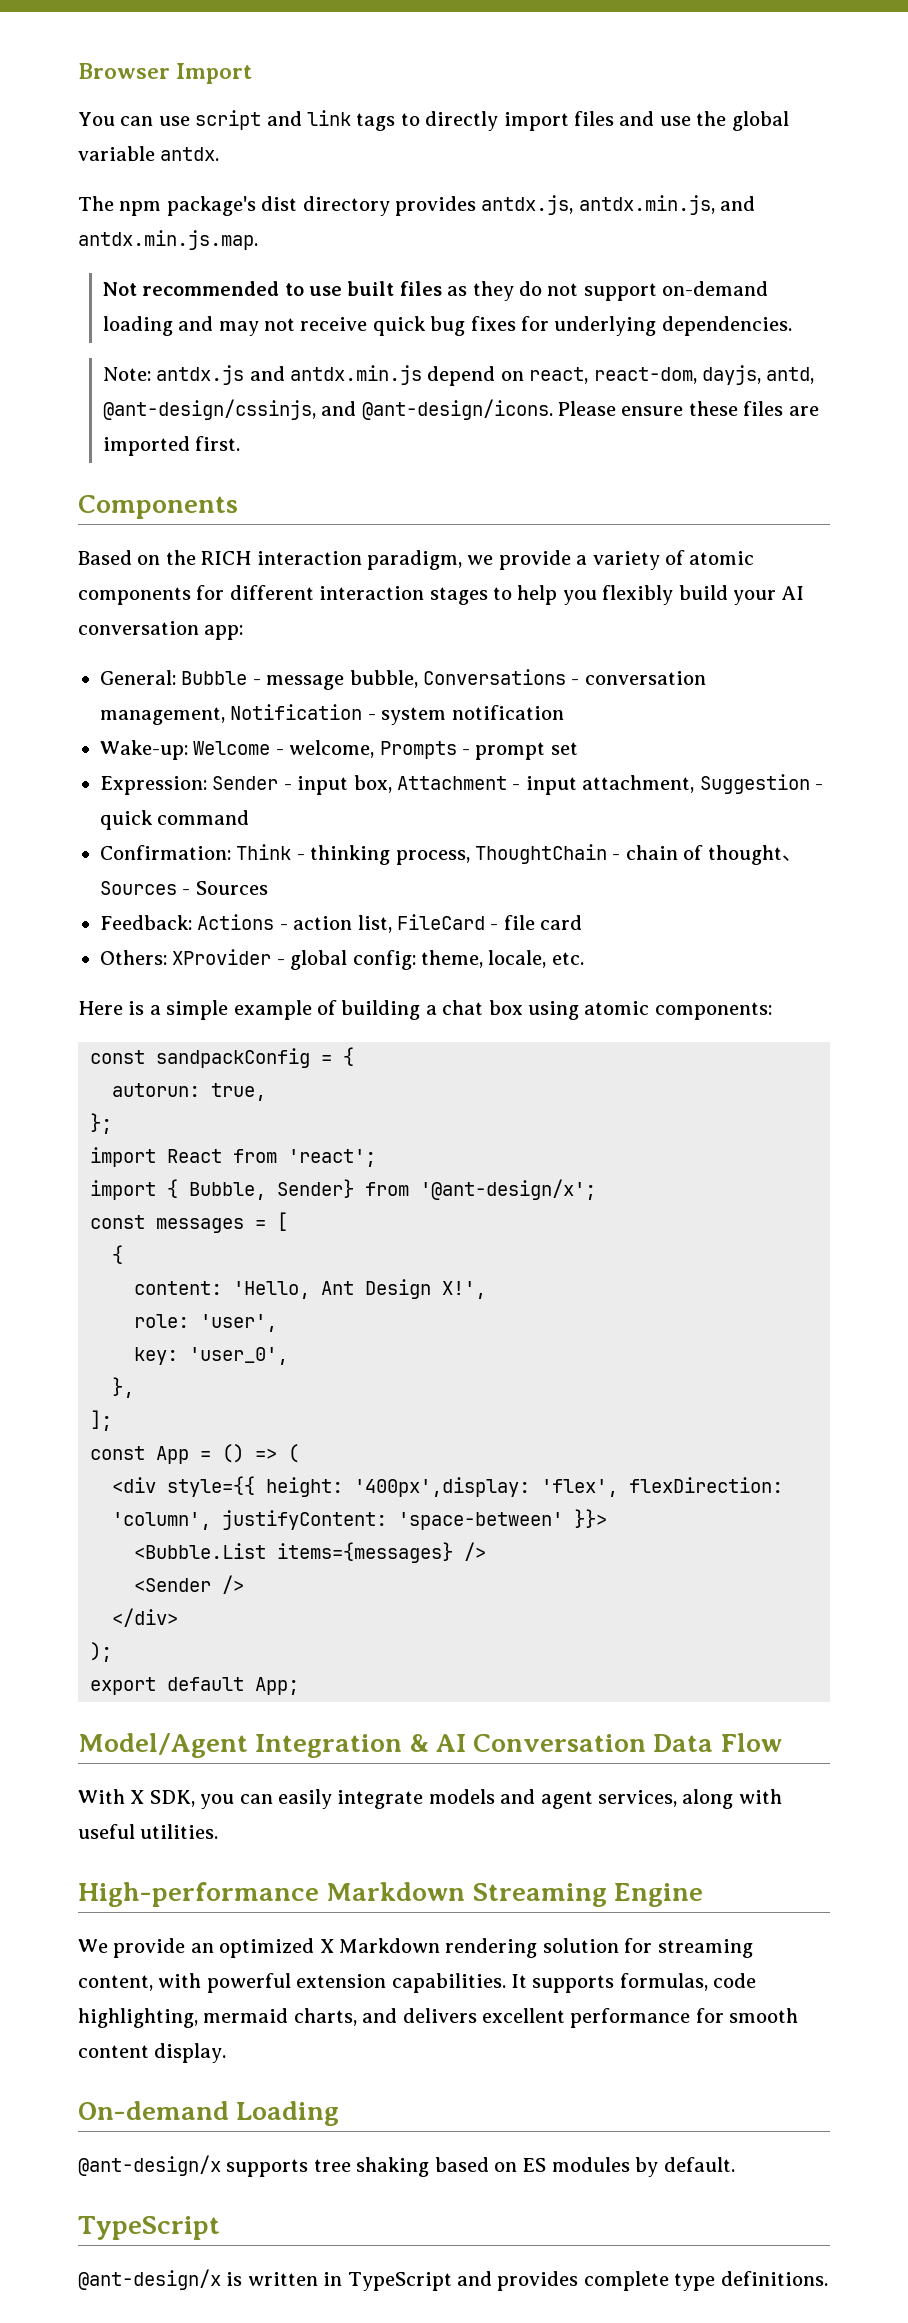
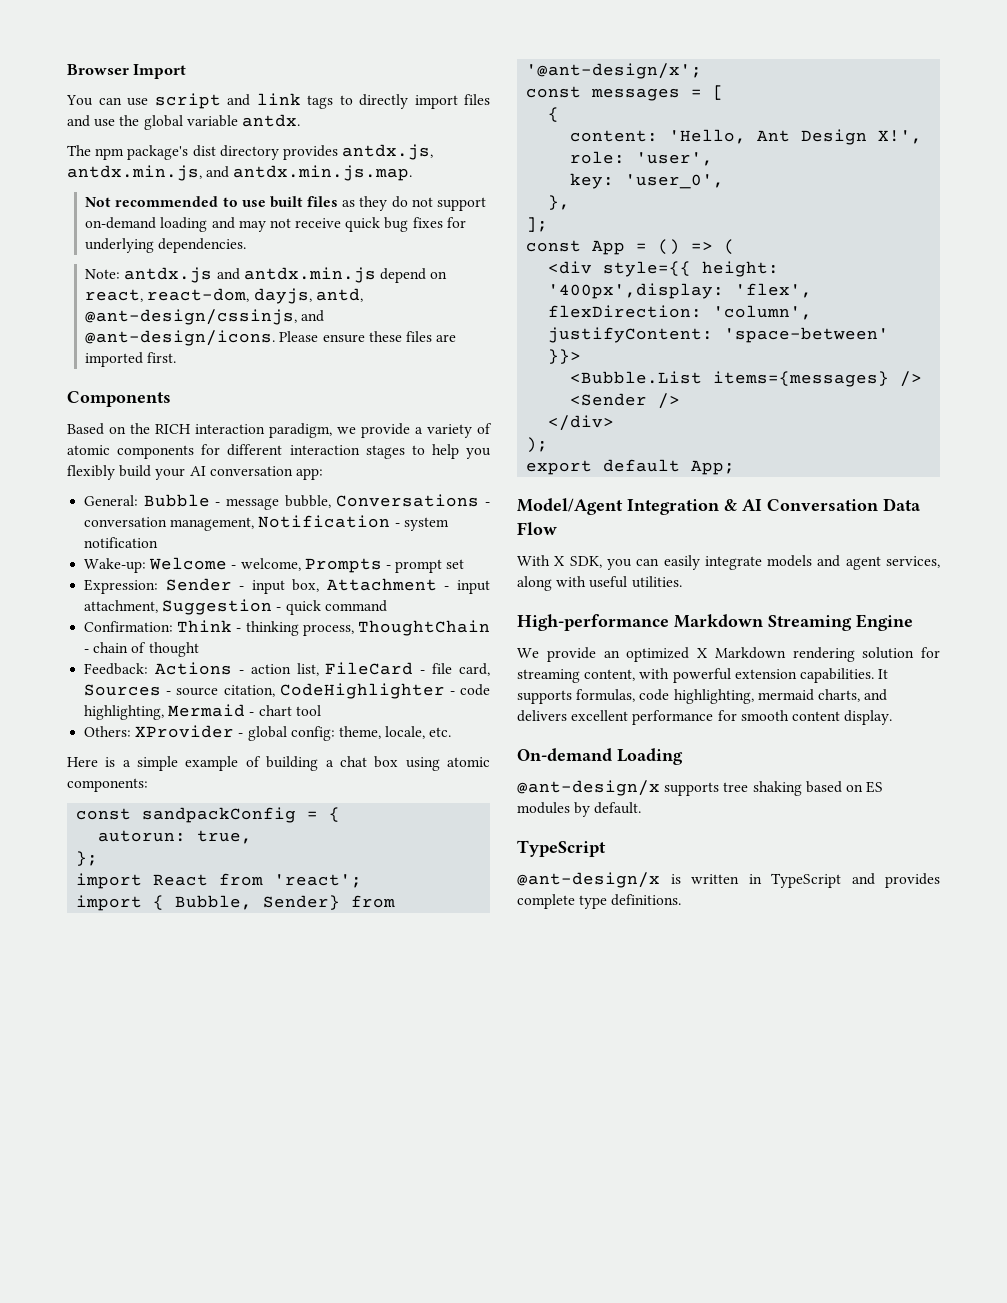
[781,855,802,861] [100,881,268,895] 、Sources - Sources -> (199, 649) none
[540,915,583,930] card -> [458,663,490,676] [84,683,490,699] [84,704,321,720] card, Sources - source citation, CodeHighlighter - code highlighting, Mermaid - chart tool

